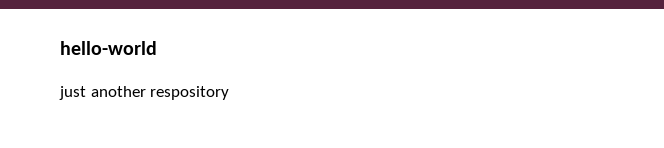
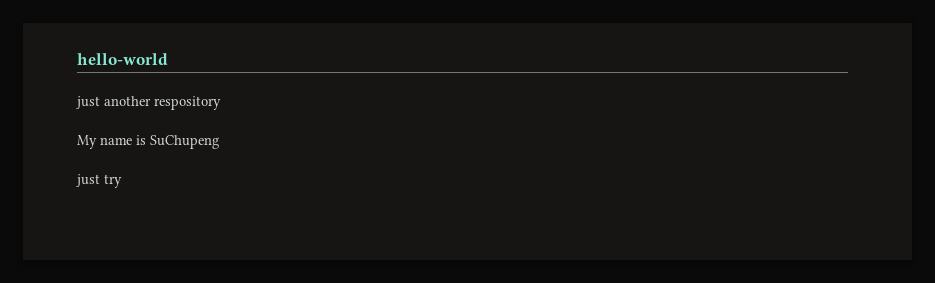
(230, 93) none -> [77,135,219,149] [76,174,122,188] // My name is SuChupeng // just try

